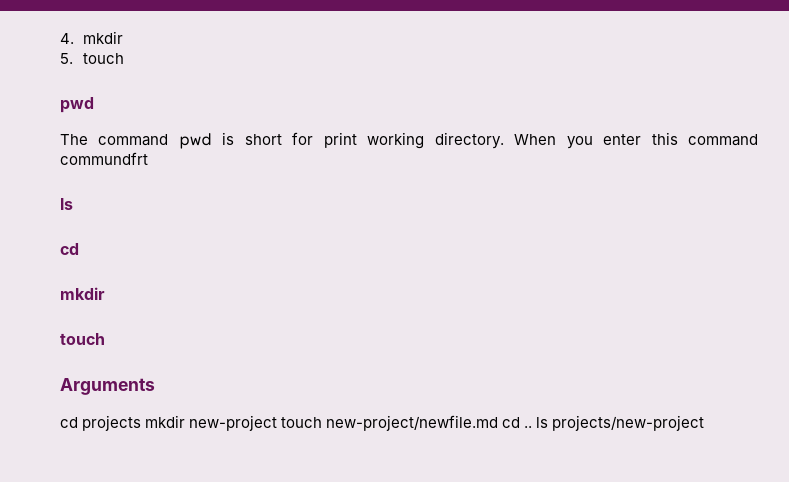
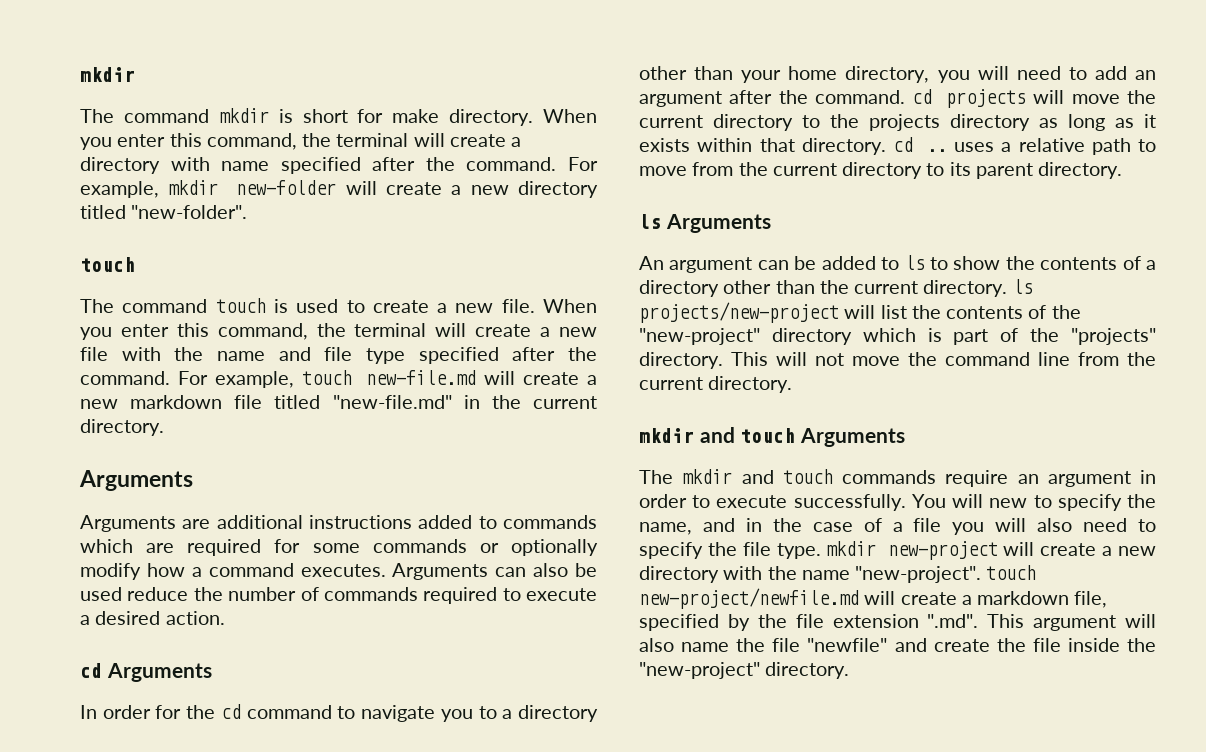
[60,31,123,44] [60,53,124,64] [60,97,94,113] [60,133,212,149] 4. mkdir // 5. touch // pwd // The command pwd -> [80,67,135,82] [80,108,269,123] mkdir // The command mkdir
[323,132,425,149] print working -> [392,109,440,123] make
[687,134,758,146] [60,152,148,165] [60,198,73,210] [60,243,79,255] [60,287,105,300] [60,333,105,345] [60,378,155,395] [60,415,705,431] command commundfrt // ls // cd // mkdir // touch // Arguments // cd projects mkdir new-project touch new-project/newfile.md cd .. ls projects/new-project -> [206,133,522,150] [80,157,598,174] [80,180,598,198] [80,205,248,219] [80,257,135,272] [80,298,598,313] [80,323,598,340] [80,347,597,364] [80,370,597,388] [80,395,597,409] [80,419,164,436] [79,470,193,491] [80,515,597,532] [80,539,598,556] [80,563,597,580] [80,587,597,604] [80,611,225,625] [80,663,212,682] [80,704,598,722] [639,66,1156,83] [639,89,1156,108] [639,114,1156,131] [639,137,1156,155] [639,162,1123,179] [639,214,771,233] [639,255,1156,273] [639,279,1033,297] [639,302,1081,323] [639,328,1156,345] [639,352,1156,369] [639,376,793,393] [639,427,906,447] [639,469,1156,487] [639,494,1156,511] [639,518,1156,535] [639,541,1156,560] [639,565,1037,583] [639,588,1108,609] [639,614,1156,631] [639,638,1156,652] [639,662,850,679] command, the terminal will create a directory with name specified after the command. For example, mkdir new-folder will create a new directory titled "new-folder". // touch // The command touch is used to create a new file. When you enter this command, the terminal will create a new file with the name and file type specified after the command. For example, touch new-file.md will create a new markdown file titled "new-file.md" in the current directory. // Arguments // Arguments are additional instructions added to commands which are required for some commands or optionally modify how a command executes. Arguments can also be used reduce the number of commands required to execute a desired action. // cd Arguments // In order for the cd command to navigate you to a directory other than your home directory, you will need to add an argument after the command. cd projects will move the current directory to the projects directory as long as it exists within that directory. cd .. uses a relative path to move from the current directory to its parent directory. // ls Arguments // An argument can be added to ls to show the contents of a directory other than the current directory. ls projects/new-project will list the contents of the "new-project" directory which is part of the "projects" directory. This will not move the command line from the current directory. // mkdir and touch Arguments // The mkdir and touch commands require an argument in order to execute successfully. You will new to specify the name, and in the case of a file you will also need to specify the file type. mkdir new-project will create a new directory with the name "new-project". touch new-project/newfile.md will create a markdown file, specified by the file extension ".md". This argument will also name the file "newfile" and create the file inside the "new-project" directory.

